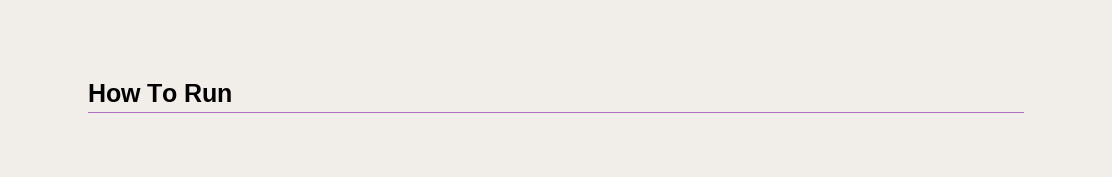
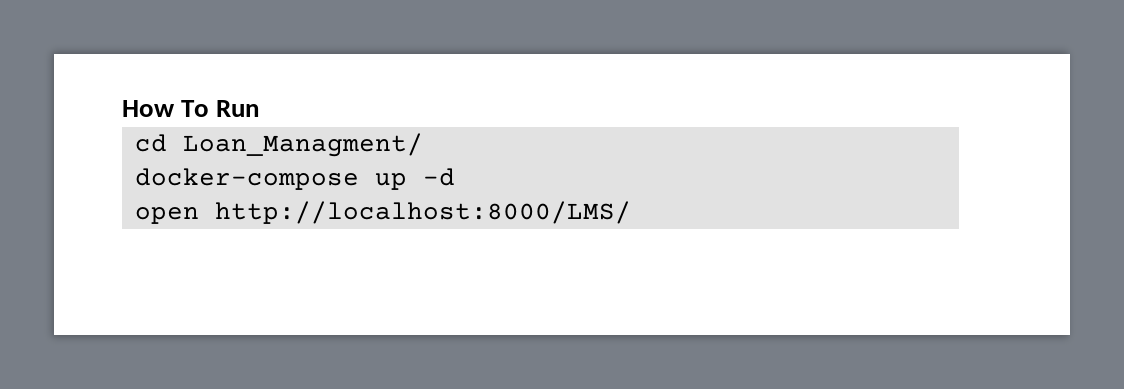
(232, 93) none -> [135,133,424,157] [135,168,456,190] [135,201,632,224] // cd Loan_Managment/ // docker-compose up -d // open http://localhost:8000/LMS/

